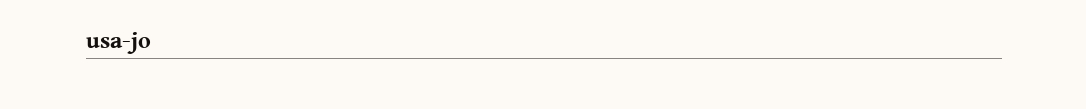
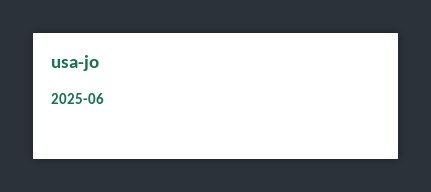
(151, 43) none -> [51,93,104,104] // 2025-06

